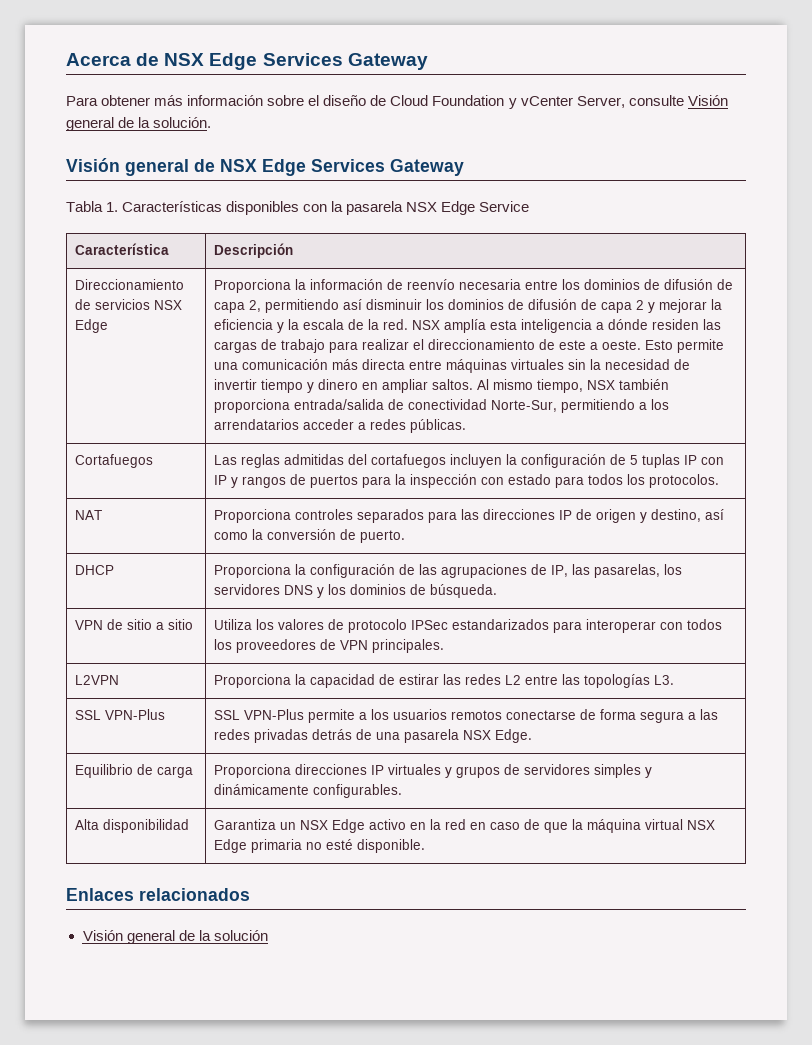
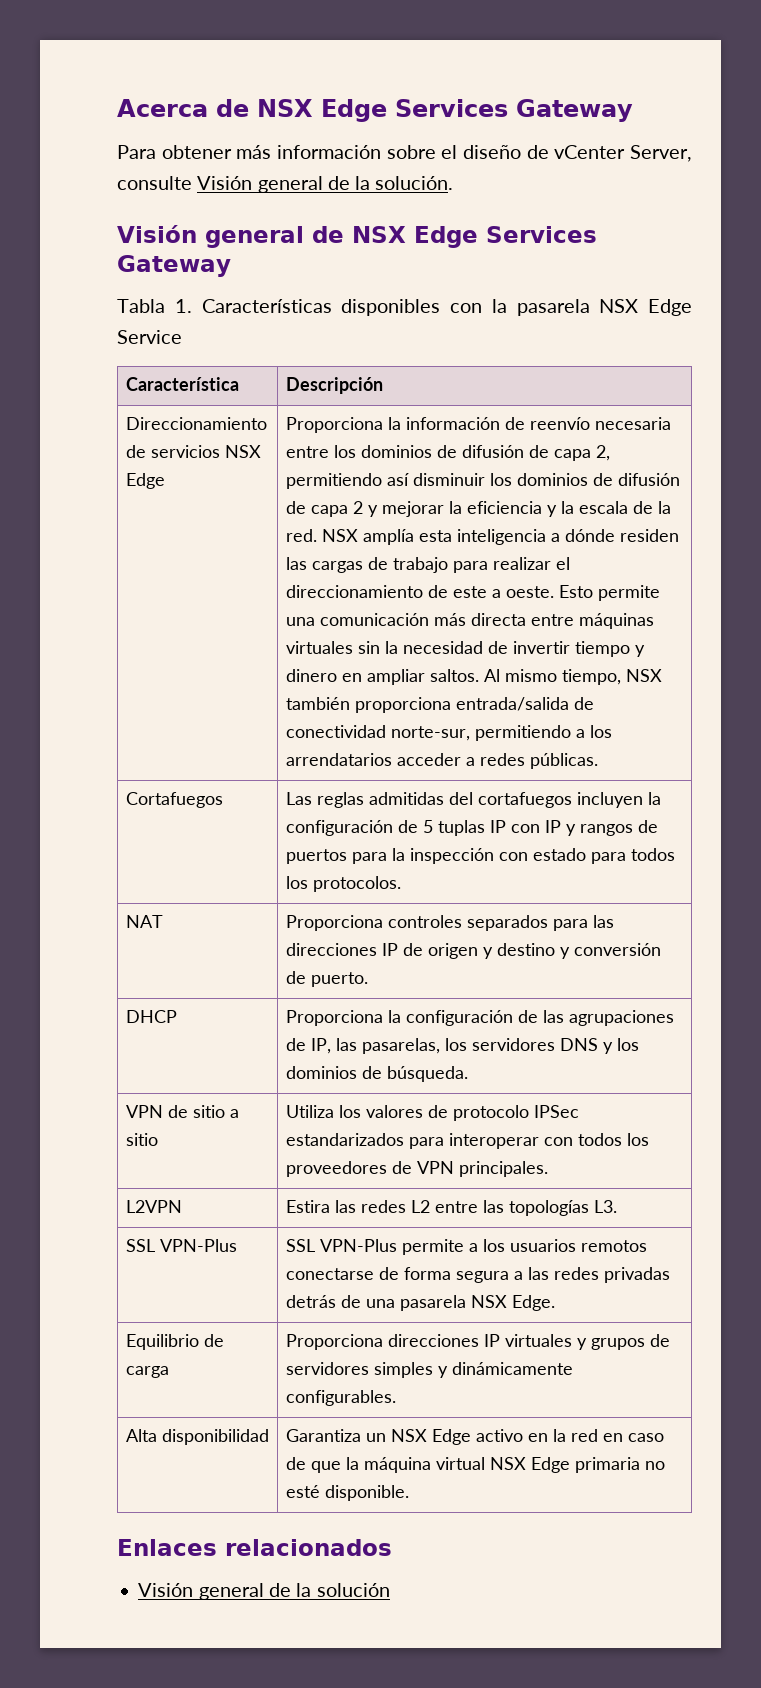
[390,95,517,109] Cloud Foundation y -> (549, 152) none
[491,400,558,412] Norte-Sur, -> [390,726,470,741] norte-sur,
[651,509,725,522] [214,529,264,540] destino, así como la -> [496,943,570,959] destino y
[214,674,440,688] Proporciona la capacidad de estirar -> [285,1200,330,1213] Estira

